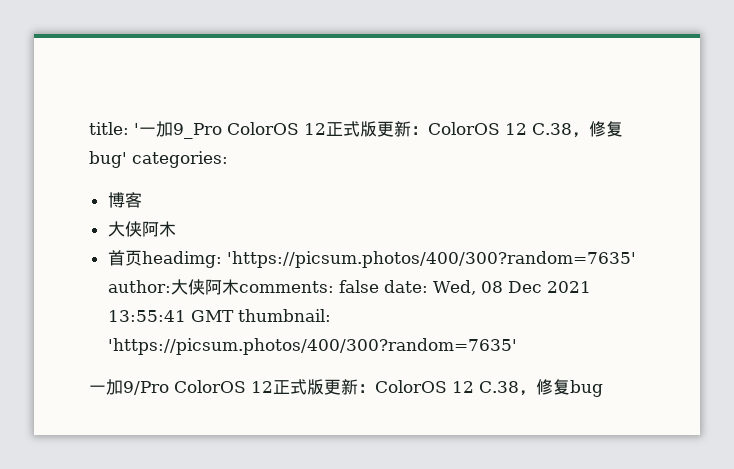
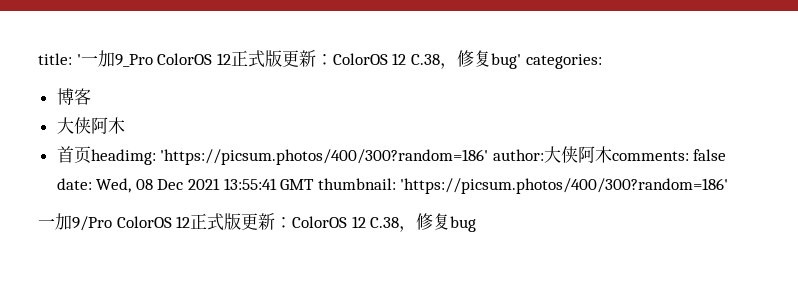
[226,251,636,268] 'https://picsum.photos/400/300?random=7635' -> [160,149,489,165] 'https://picsum.photos/400/300?random=186'
[107,338,517,355] 'https://picsum.photos/400/300?random=7635' -> [400,178,729,194] 'https://picsum.photos/400/300?random=186'

